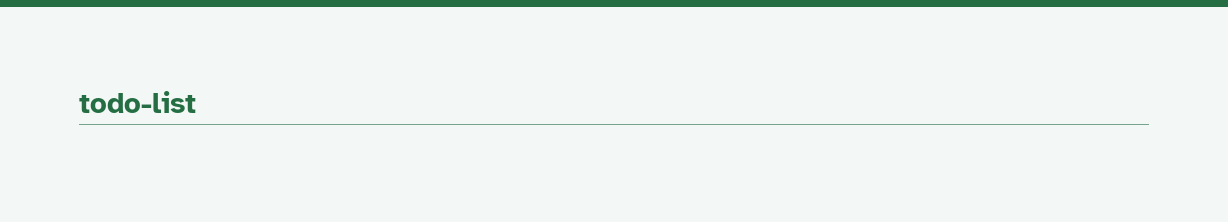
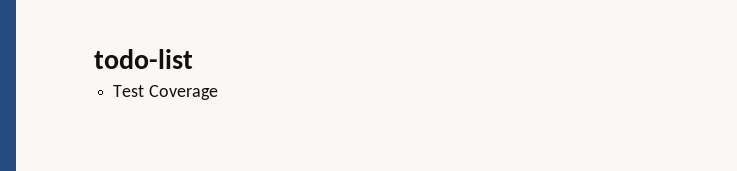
(196, 102) none -> [113,85,218,100] // Test Coverage

